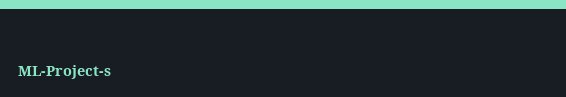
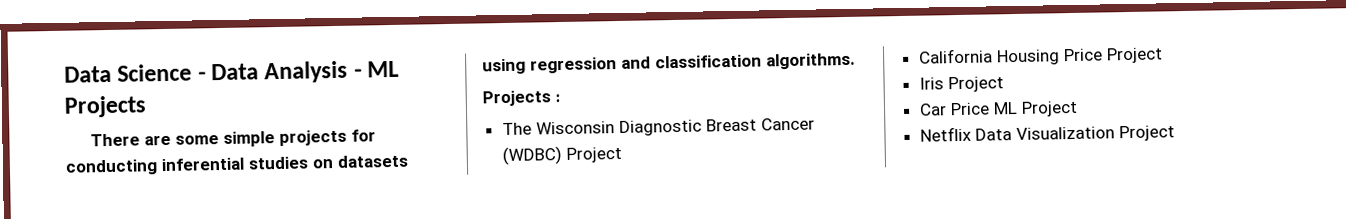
[18,65,111,79] ML-Project-s -> [64,60,400,84] [64,95,147,118] [90,129,377,147] [65,154,408,176] [482,52,856,75] [482,90,561,107] [501,117,815,137] [501,146,622,166] [917,47,1163,66] [918,76,1004,93] [918,100,1078,117] [919,125,1175,142] Data Science - Data Analysis - ML Projects // There are some simple projects for conducting inferential studies on datasets using regression and classification algorithms. // Projects : // The Wisconsin Diagnostic Breast Cancer (WDBC) Project // California Housing Price Project // Iris Project // Car Price ML Project // Netflix Data Visualization Project

